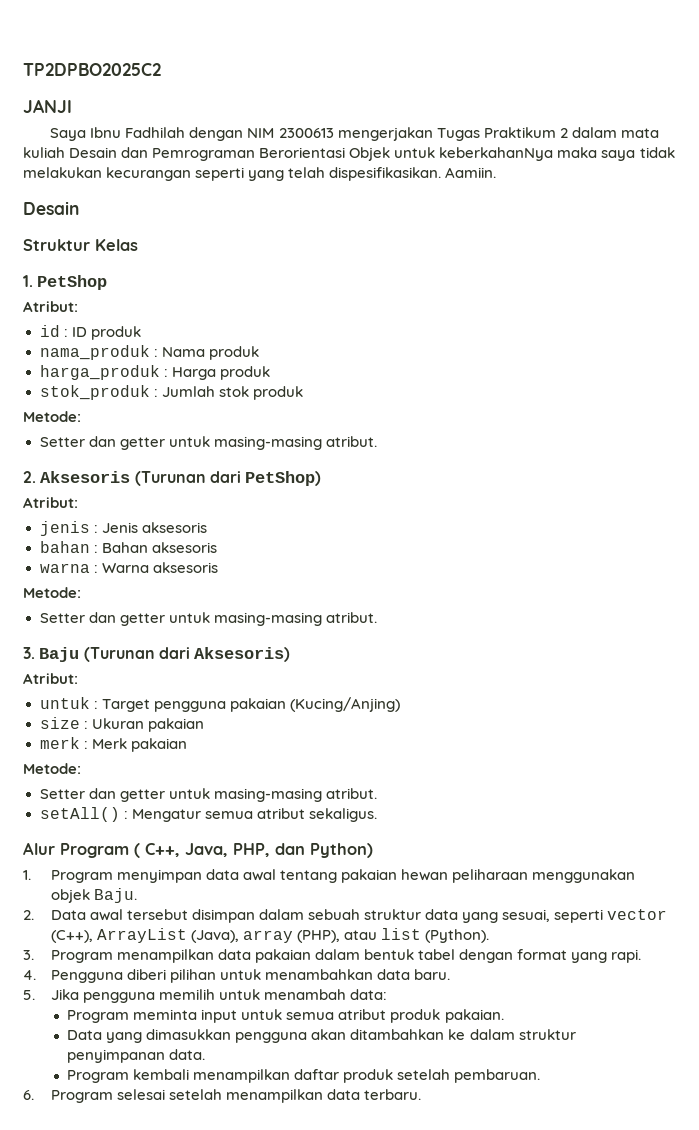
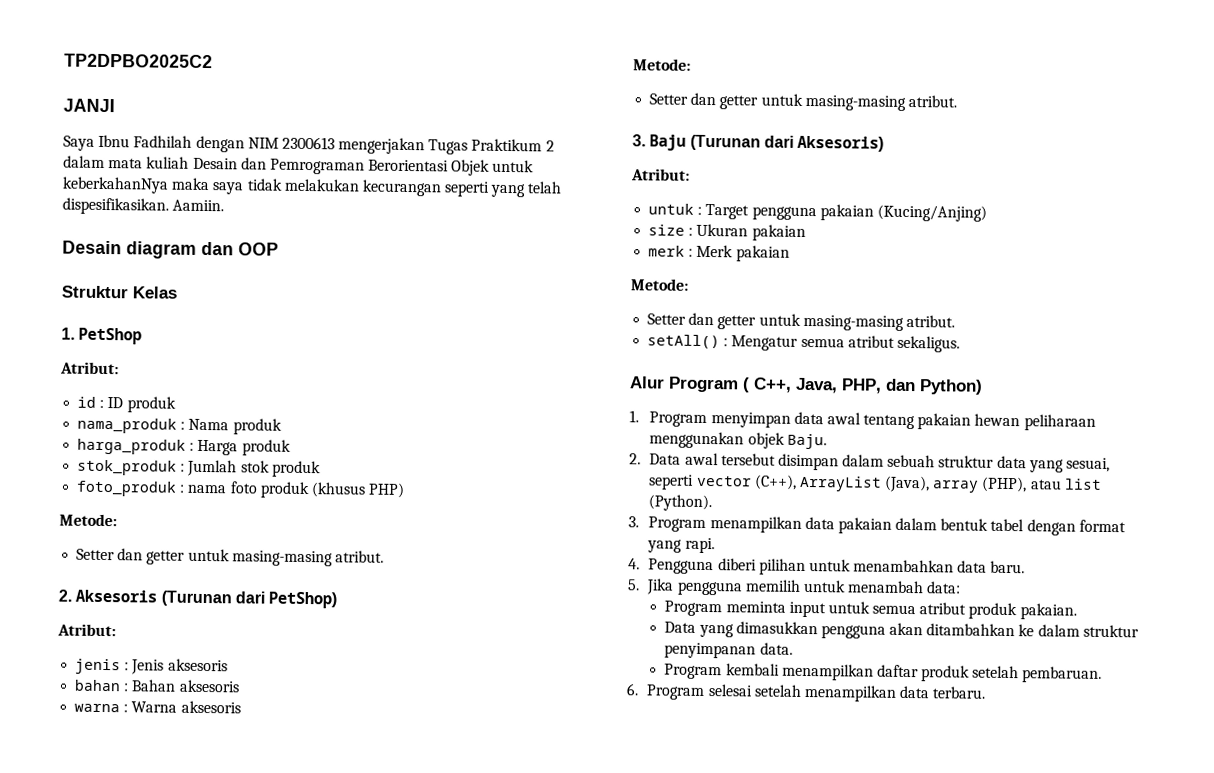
(79, 208) none -> [126,241,279,259] diagram dan OOP
(303, 393) none -> [76,480,406,499] // foto_produk : nama foto produk (khusus PHP)

